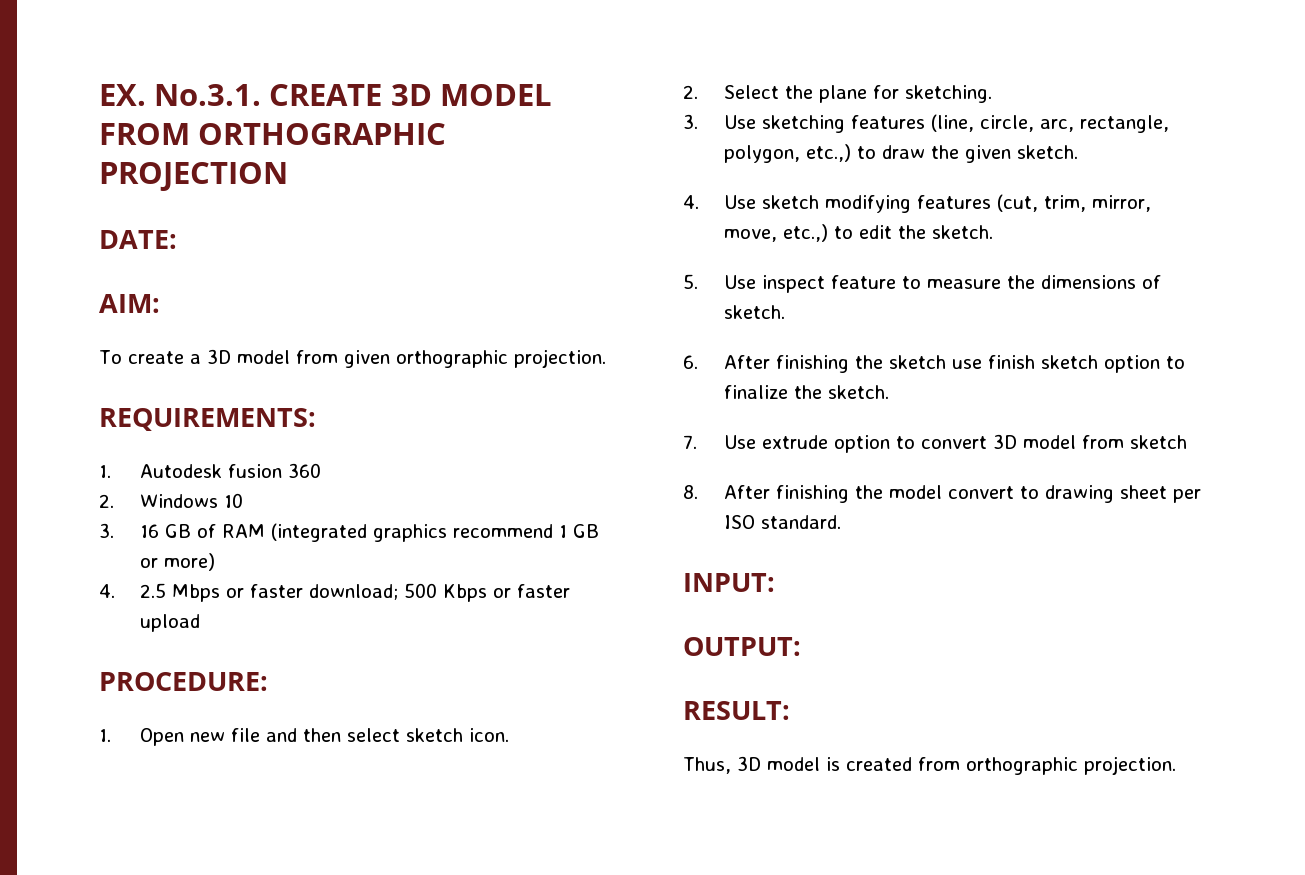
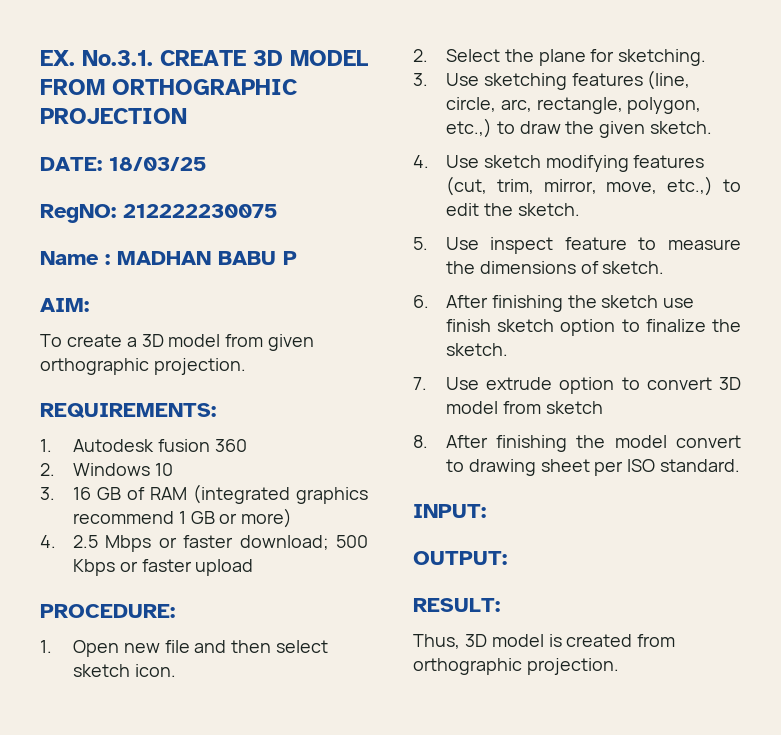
(177, 239) none -> [109,157,206,171] [40,204,277,223] [40,251,297,265] 18/03/25 // RegNO: 212222230075 // Name : MADHAN BABU P

